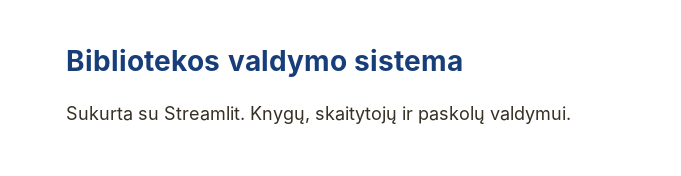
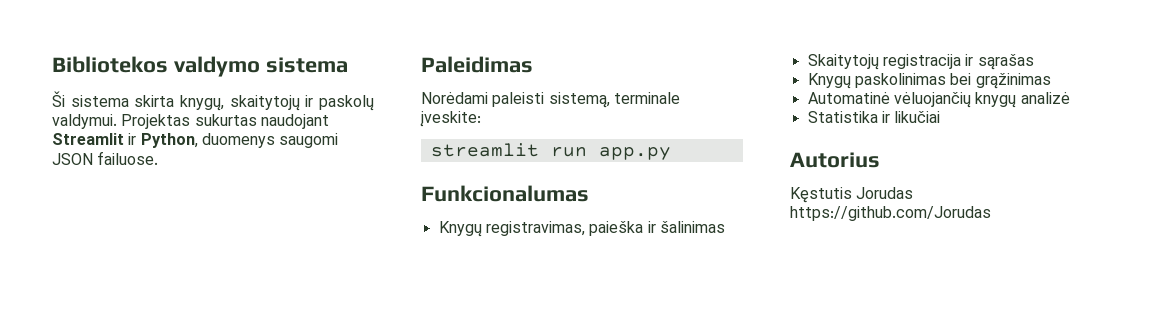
[66,106,571,124] Sukurta su Streamlit. Knygų, skaitytojų ir paskolų valdymui. -> [52,91,374,111] [52,114,329,129] [52,133,339,148] [52,151,159,165] [421,56,533,73] [421,92,680,108] [420,111,481,127] [430,143,671,160] [421,185,589,202] [438,221,725,237] [807,54,1034,70] [807,73,1051,89] [807,92,1070,108] [807,111,941,123] [790,152,880,168] [790,187,914,203] [790,206,991,221] Ši sistema skirta knygų, skaitytojų ir paskolų valdymui. Projektas sukurtas naudojant Streamlit ir Python, duomenys saugomi JSON failuose. // Paleidimas // Norėdami paleisti sistemą, terminale įveskite: // streamlit run app.py // Funkcionalumas // Knygų registravimas, paieška ir šalinimas // Skaitytojų registracija ir sąrašas // Knygų paskolinimas bei grąžinimas // Automatinė vėluojančių knygų analizė // Statistika ir likučiai // Autorius // Kęstutis Jorudas https://github.com/Jorudas

